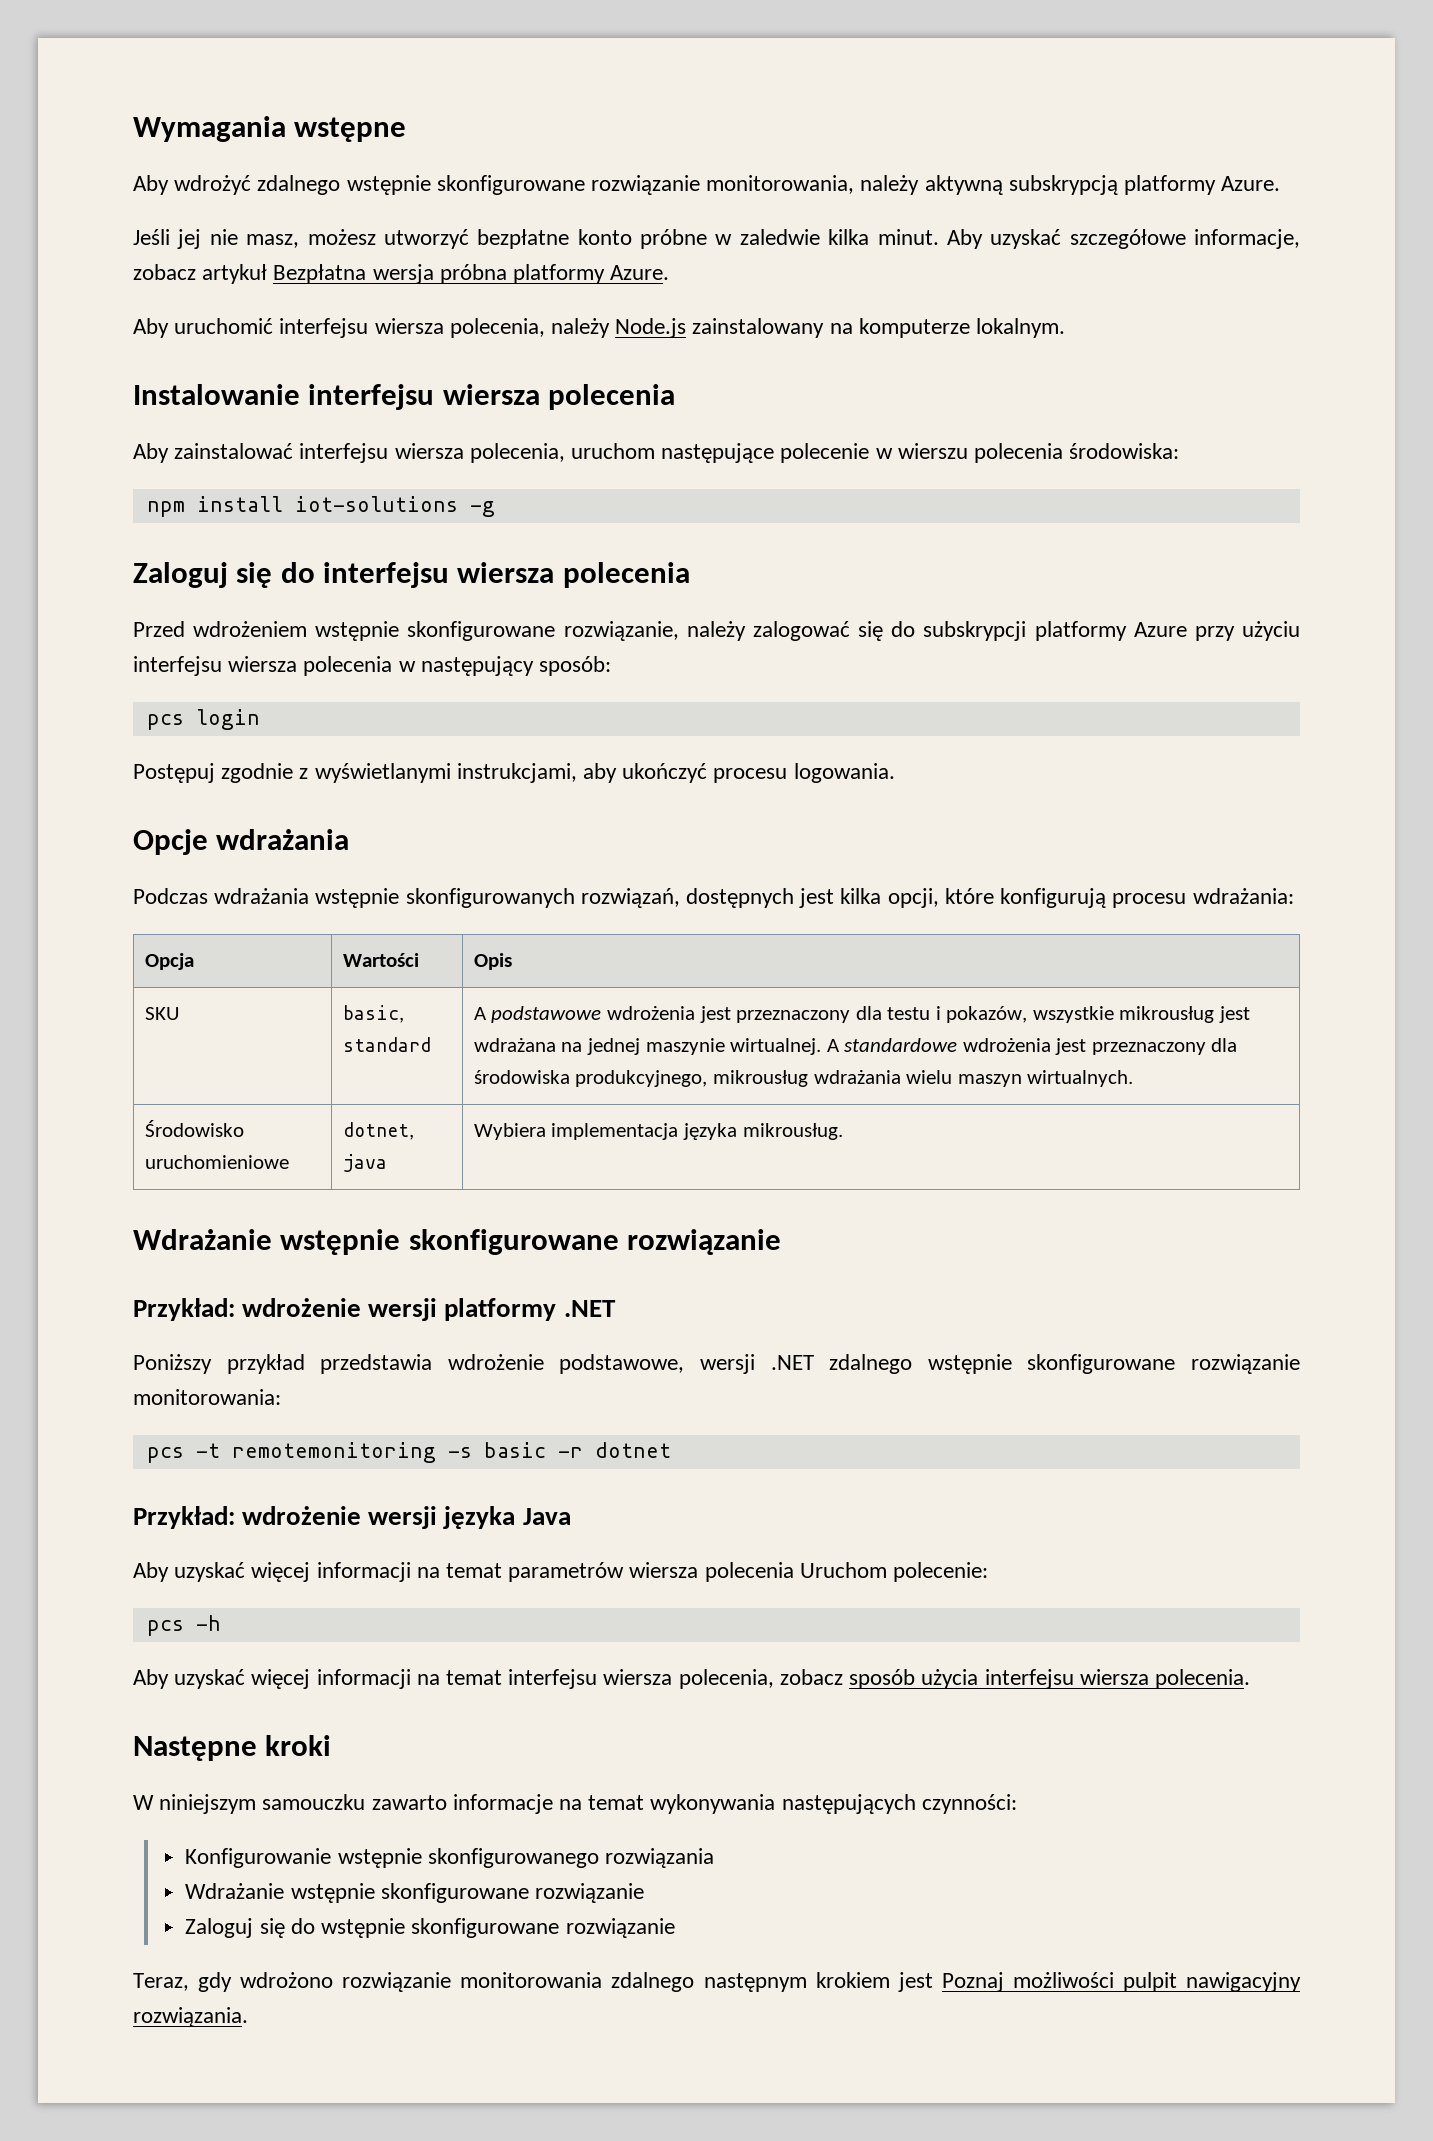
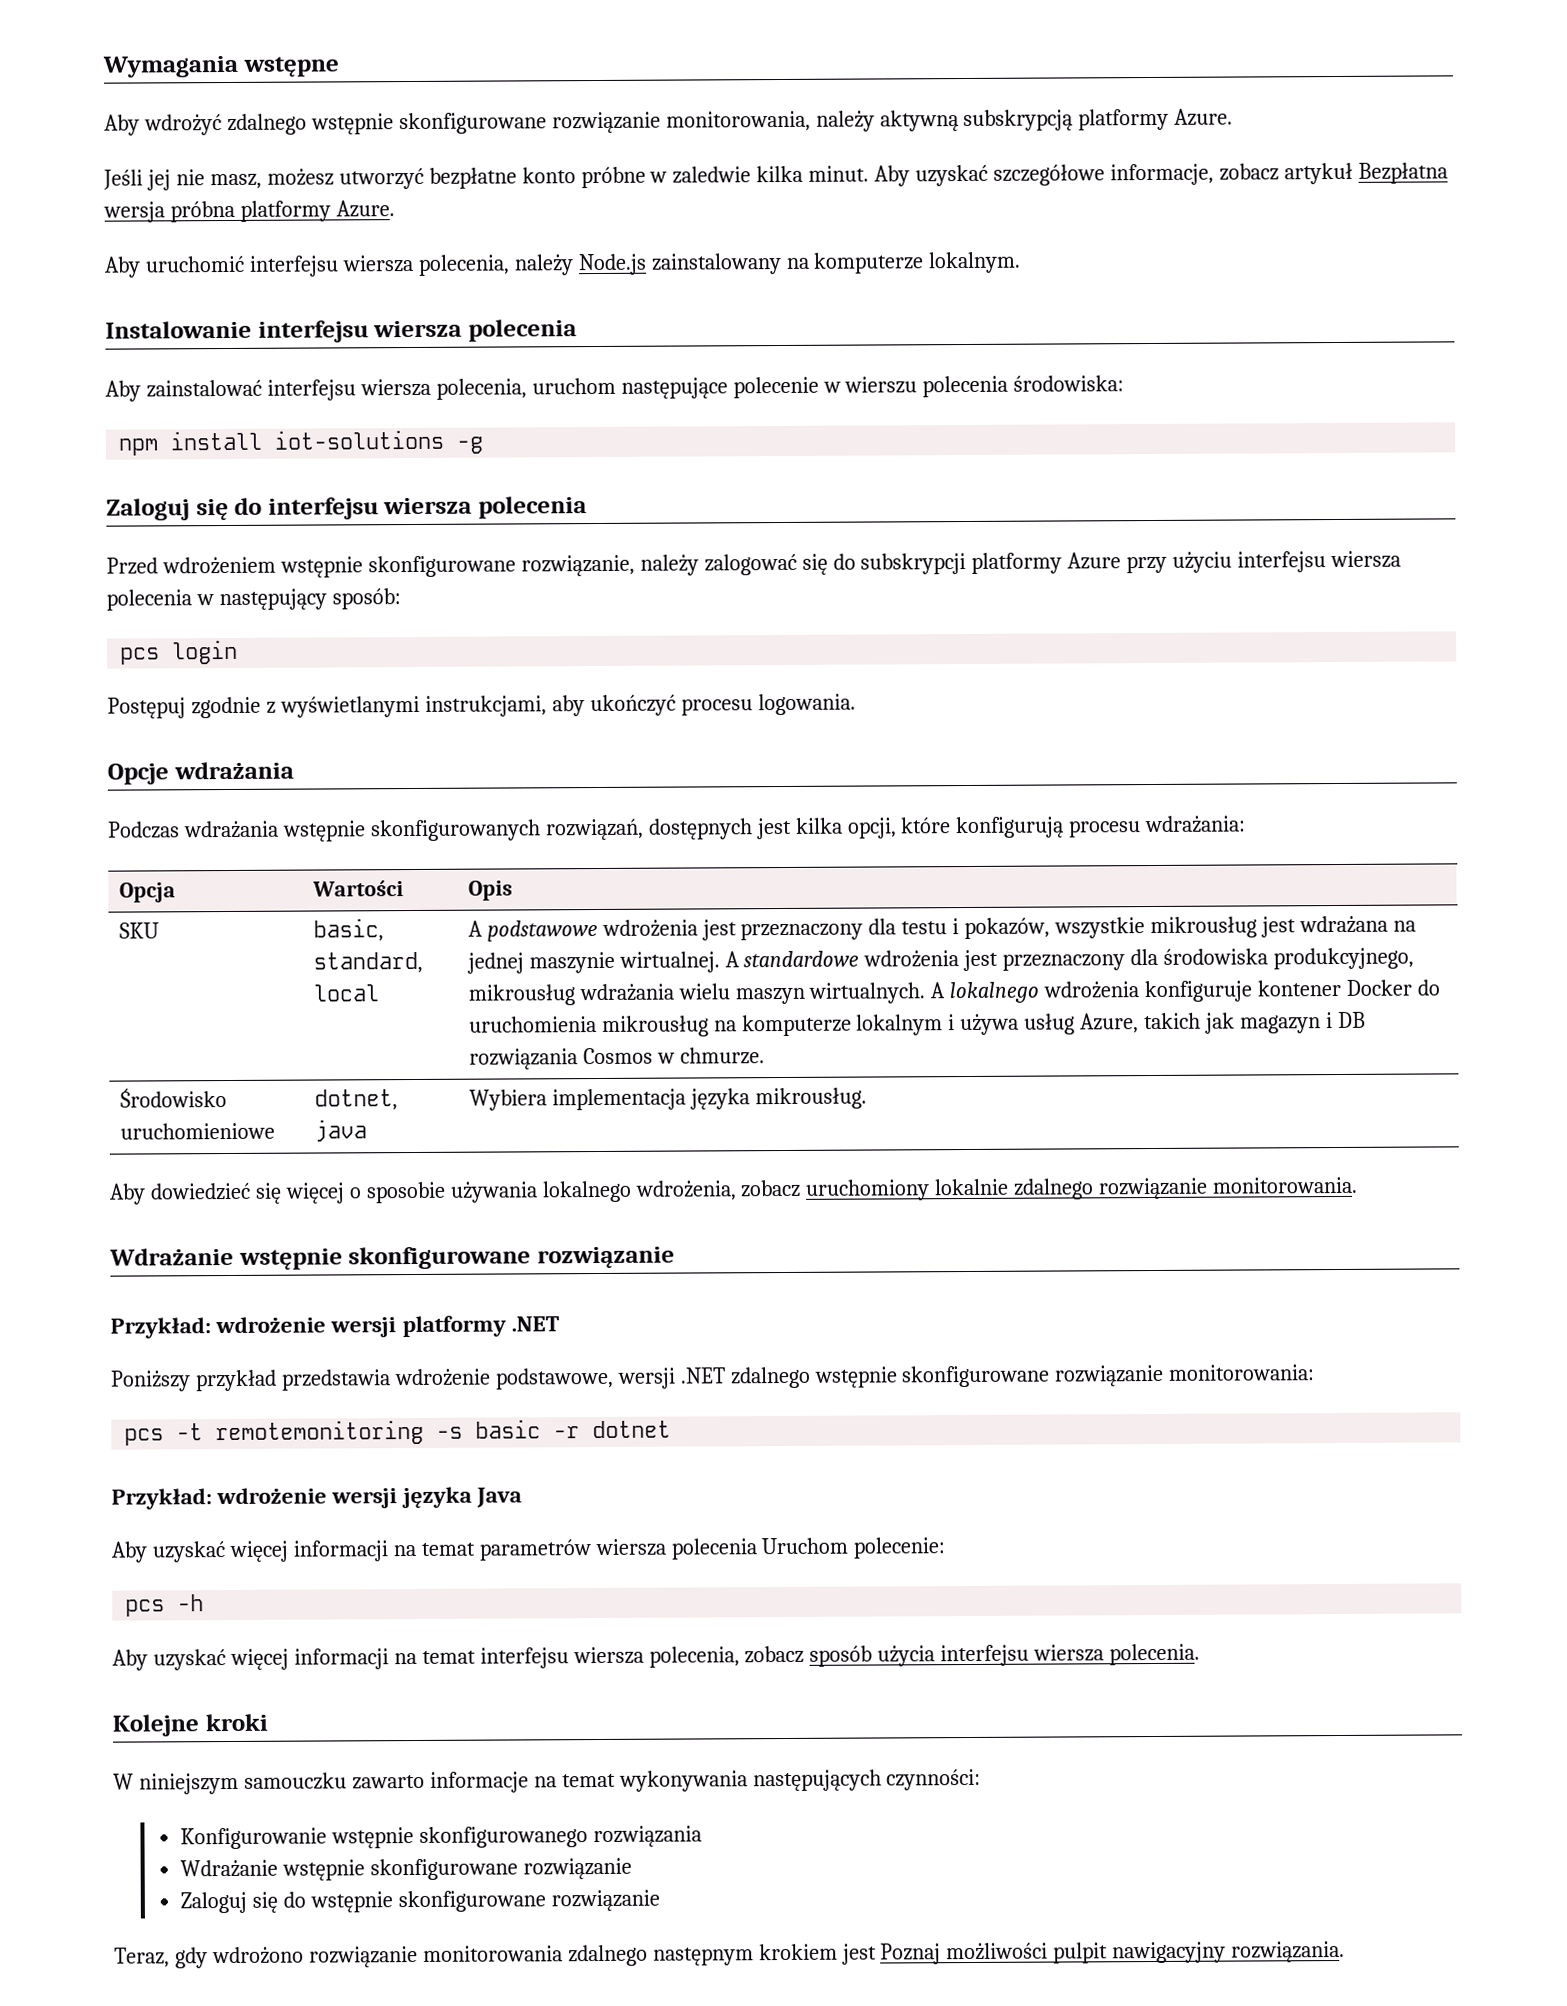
[342,1037,431,1052] standard -> [312,951,423,974] [312,984,379,1002] standard, local
(1134, 1078) none -> [930,979,1441,1004] [468,1011,1366,1037] [468,1047,765,1070] A lokalnego wdrożenia konfiguruje kontener Docker do uruchomienia mikrousług na komputerze lokalnym i używa usług Azure, takich jak magazyn i DB rozwiązania Cosmos w chmurze.
(843, 1131) none -> [109,1176,1359,1205] // Aby dowiedzieć się więcej o sposobie używania lokalnego wdrożenia, zobacz uruchomiony lokalnie zdalnego rozwiązanie monitorowania.
[133,1736,257,1761] Następne -> [112,1714,199,1737] Kolejne

